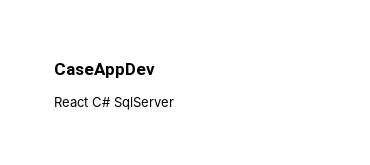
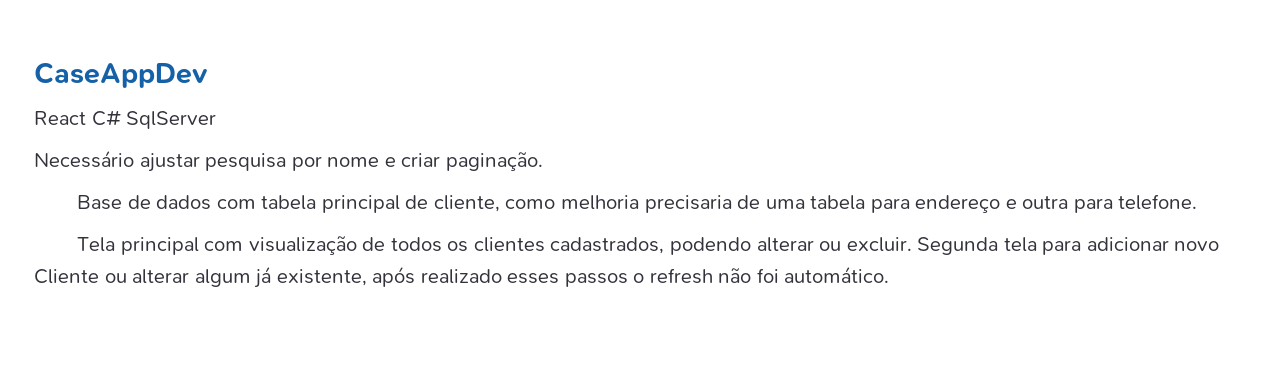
(174, 103) none -> [34,150,543,172] [77,194,1198,213] [77,236,1220,255] [34,266,890,288] // Necessário ajustar pesquisa por nome e criar paginação. // Base de dados com tabela principal de cliente, como melhoria precisaria de uma tabela para endereço e outra para telefone. // Tela principal com visualização de todos os clientes cadastrados, podendo alterar ou excluir. Segunda tela para adicionar novo Cliente ou alterar algum já existente, após realizado esses passos o refresh não foi automático.

